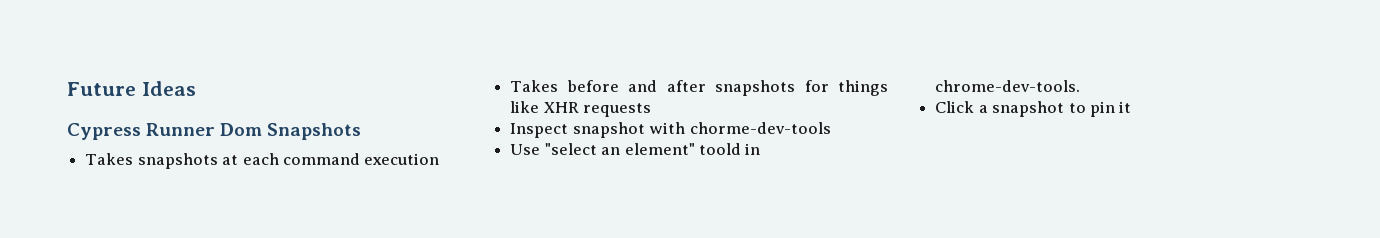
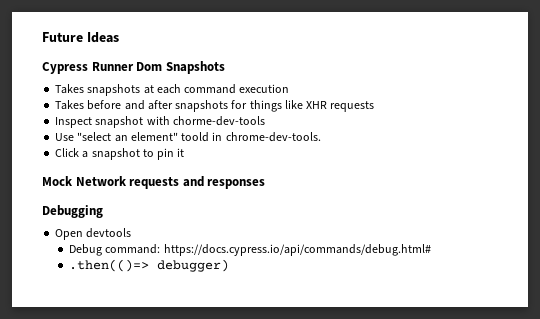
(1132, 107) none -> [42,176,266,189] [42,205,103,218] [55,228,132,240] [69,244,431,256] [69,259,230,272] // Mock Network requests and responses // Debugging // Open devtools // Debug command: https://docs.cypress.io/api/commands/debug.html# // .then(()=> debugger)

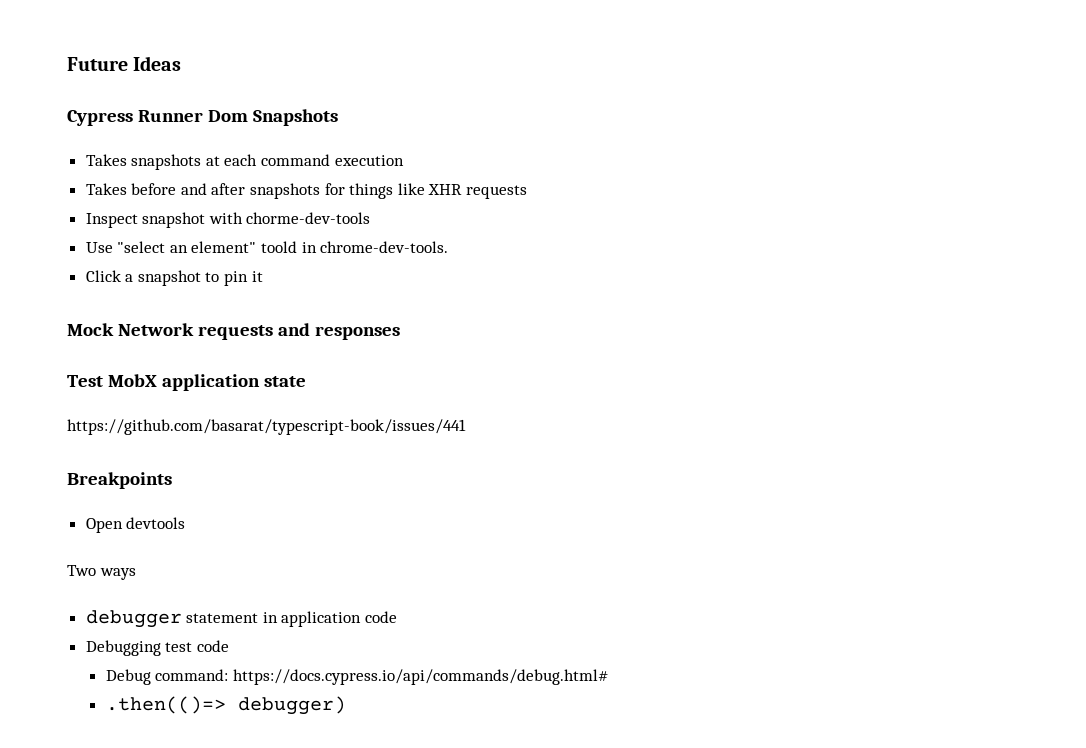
[42,205,103,218] [55,228,132,240] Debugging // Open devtools -> [67,374,306,391] [67,419,466,435] [67,472,172,489] [85,517,186,533] [67,565,136,580] [85,610,398,628] [85,640,229,656] Test MobX application state // https://github.com/basarat/typescript-book/issues/441 // Breakpoints // Open devtools // Two ways // debugger statement in application code // Debugging test code

